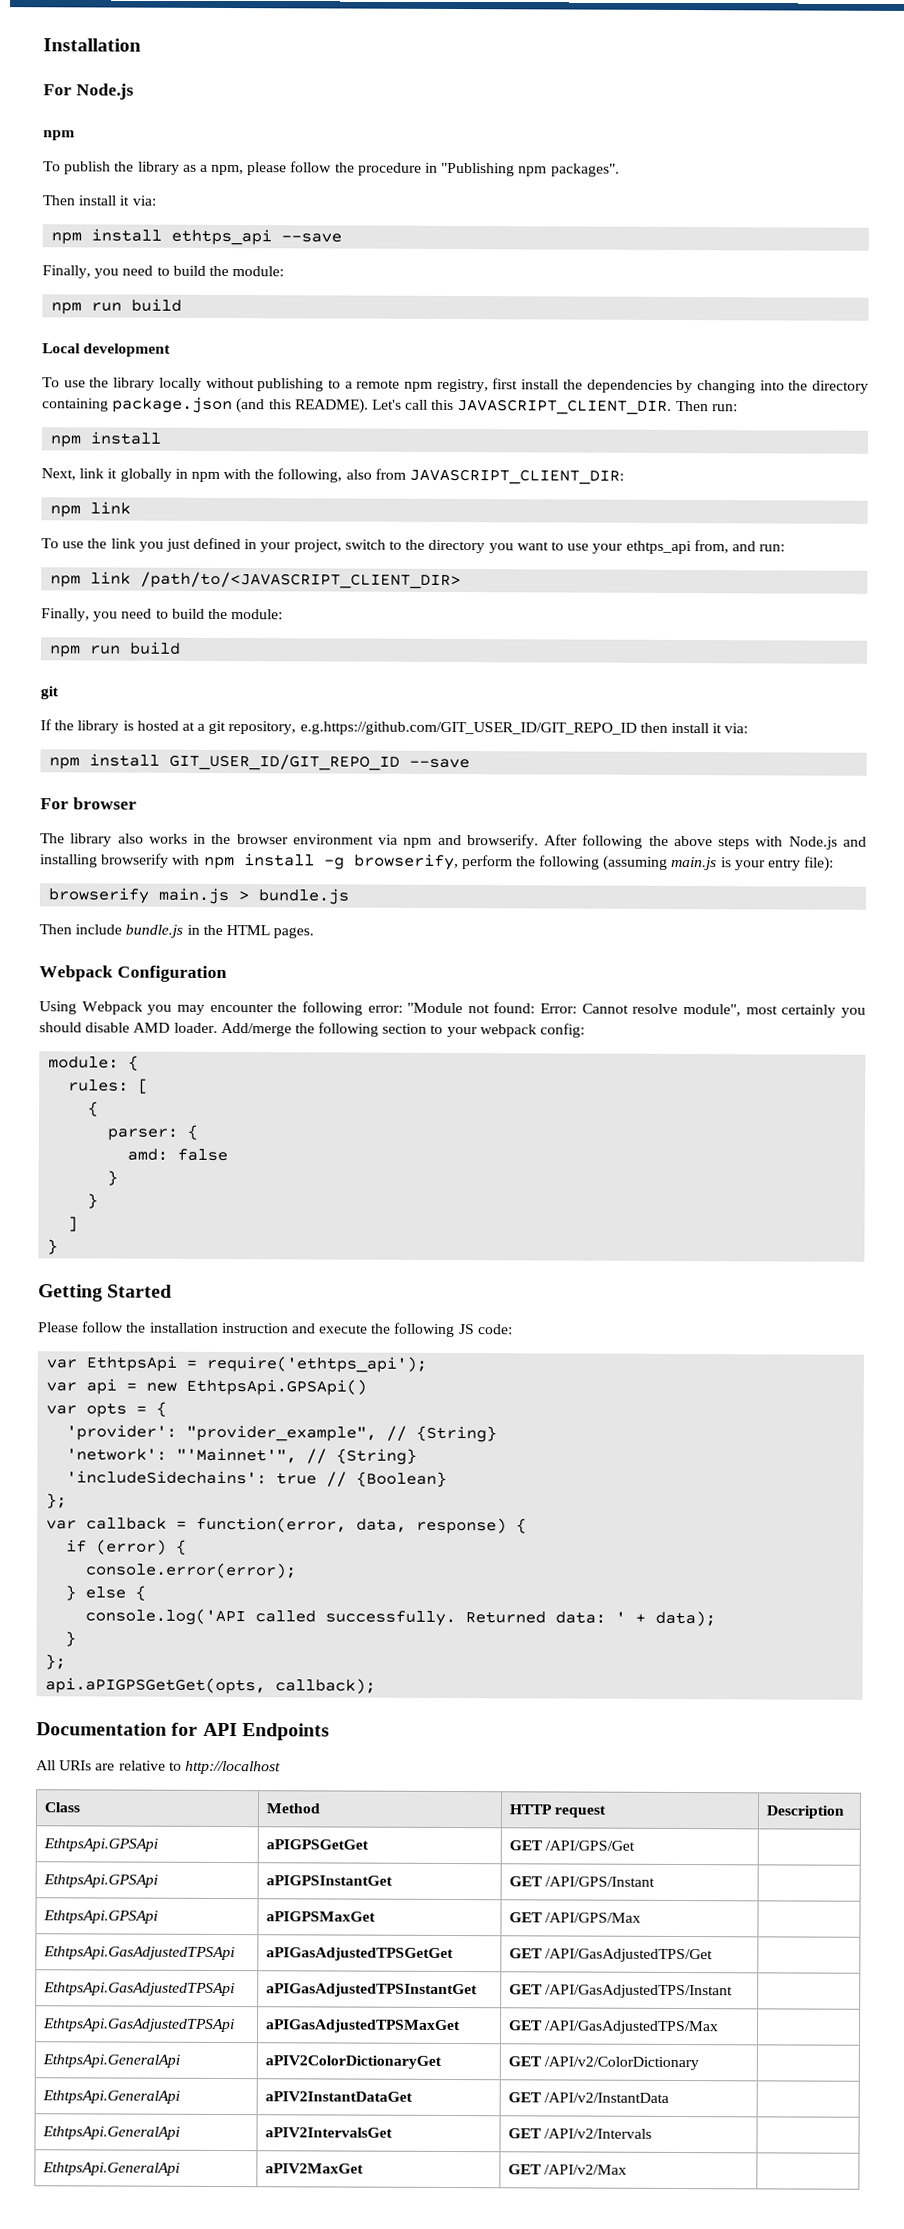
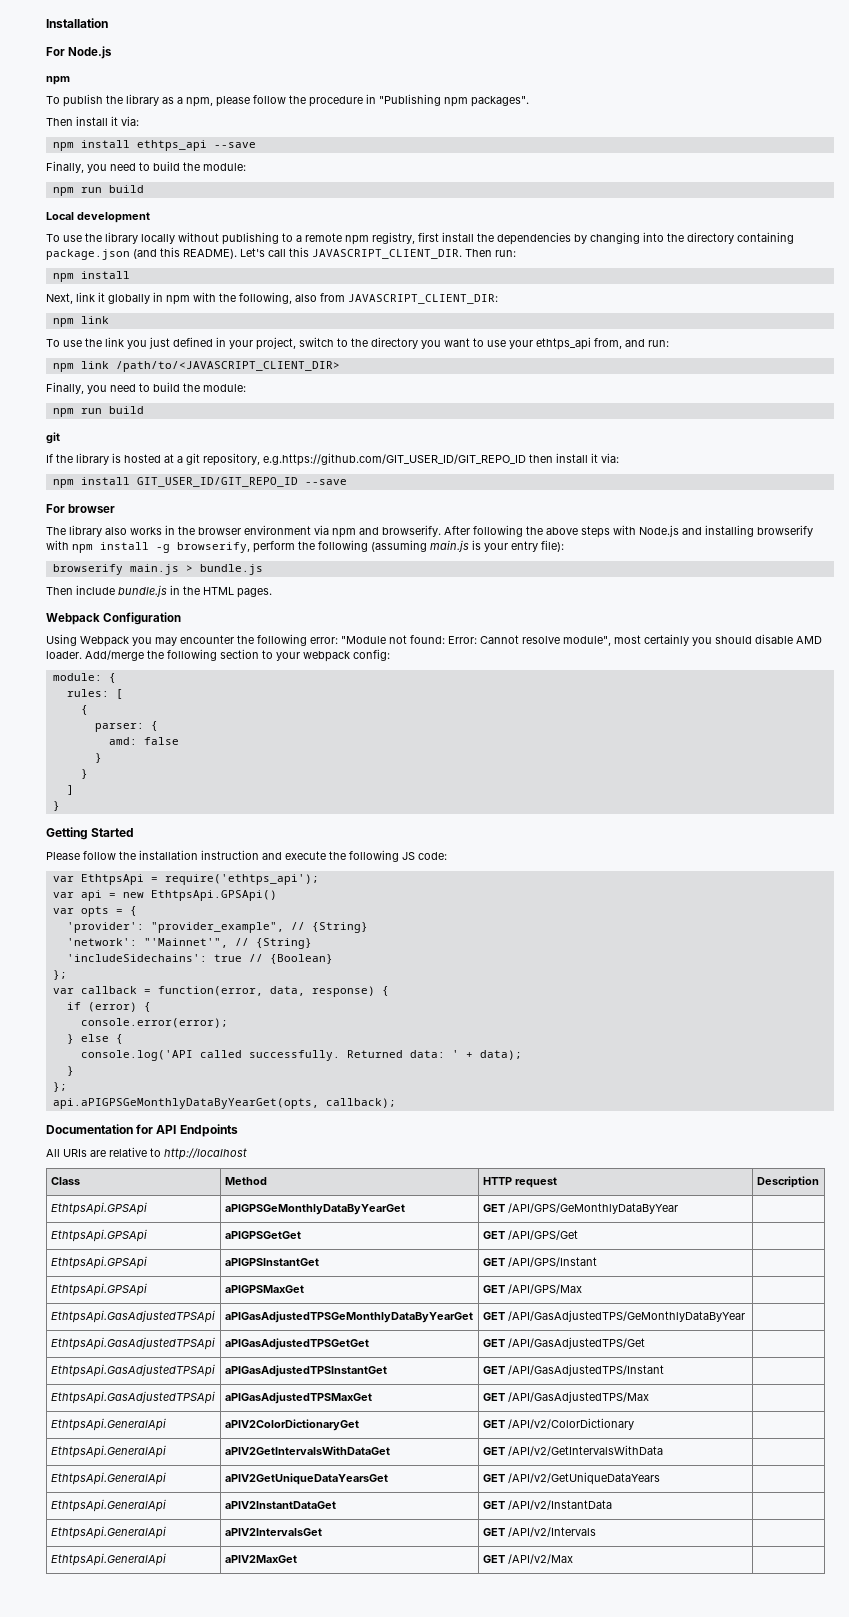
[45,1677,267,1695] api.aPIGPSGetGet(opts, -> [52,1098,319,1109] api.aPIGPSGeMonthlyDataByYearGet(opts,
(845, 1812) none -> [50,1202,147,1215] [224,1204,405,1215] [482,1203,678,1214] // EthtpsApi.GPSApi | aPIGPSGeMonthlyDataByYearGet | GET /API/GPS/GeMonthlyDataByYear |
(642, 1917) none -> [50,1310,215,1323] [224,1311,473,1323] [482,1310,745,1322] // EthtpsApi.GasAdjustedTPSApi | aPIGasAdjustedTPSGeMonthlyDataByYearGet | GET /API/GasAdjustedTPS/GeMonthlyDataByYear |
(700, 2063) none -> [50,1445,166,1458] [224,1446,390,1455] [482,1445,663,1456] [50,1472,166,1485] [224,1473,388,1485] [482,1472,660,1485] // EthtpsApi.GeneralApi | aPIV2GetIntervalsWithDataGet | GET /API/v2/GetIntervalsWithData | // EthtpsApi.GeneralApi | aPIV2GetUniqueDataYearsGet | GET /API/v2/GetUniqueDataYears |

